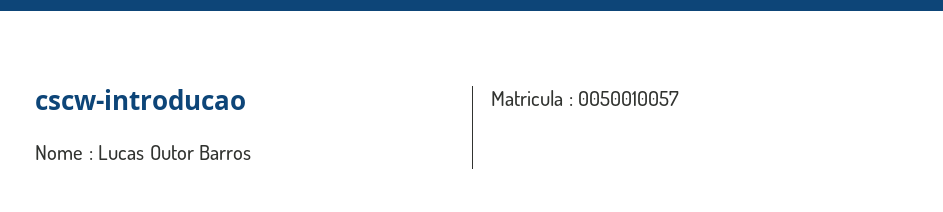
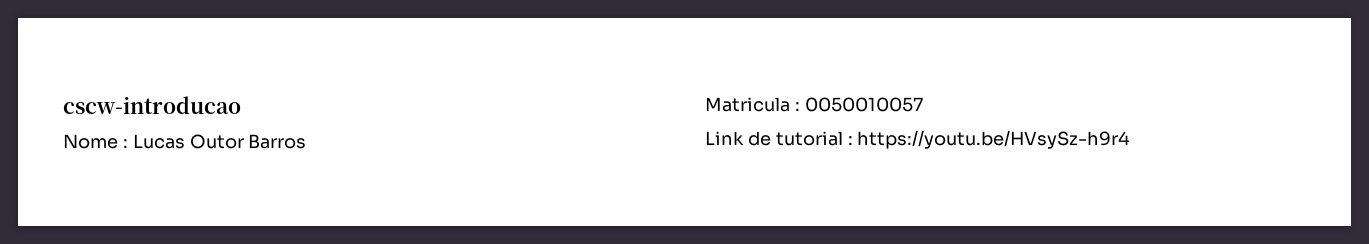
(680, 98) none -> [705,130,1131,149] // Link de tutorial : https://youtu.be/HVsySz-h9r4

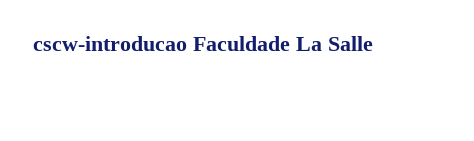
[63,134,307,149] [705,97,923,112] [705,130,1131,149] // Nome : Lucas Outor Barros // Matricula : 0050010057 // Link de tutorial : https://youtu.be/HVsySz-h9r4 -> [193,36,373,51] Faculdade La Salle

